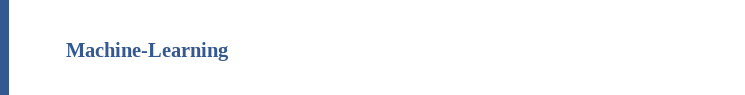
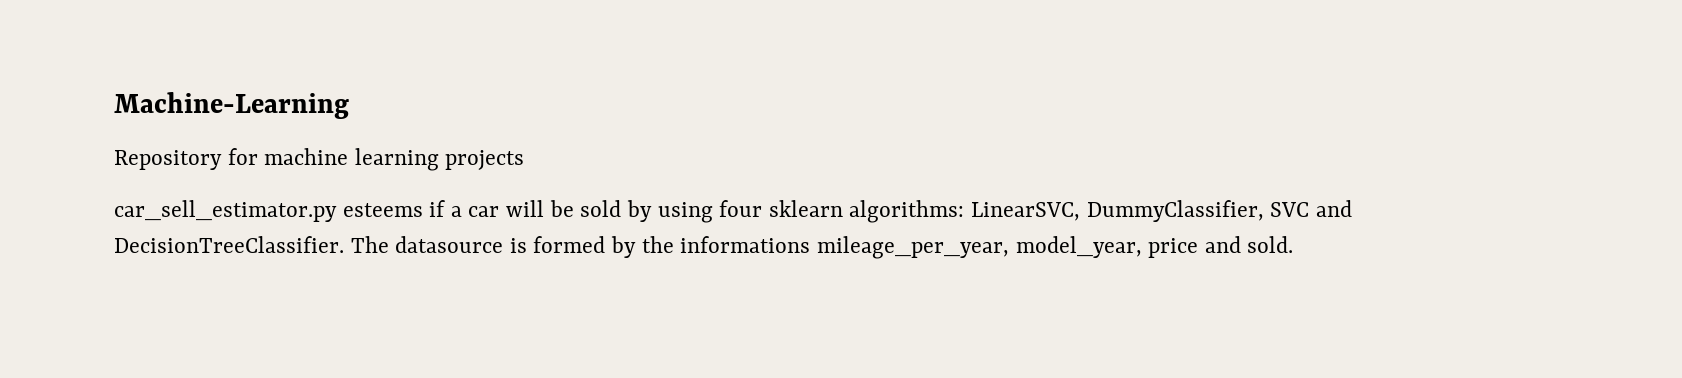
(229, 51) none -> [114,148,525,171] [114,200,1352,223] [114,236,1294,259] // Repository for machine learning projects // car_sell_estimator.py esteems if a car will be sold by using four sklearn algorithms: LinearSVC, DummyClassifier, SVC and DecisionTreeClassifier. The datasource is formed by the informations mileage_per_year, model_year, price and sold.

